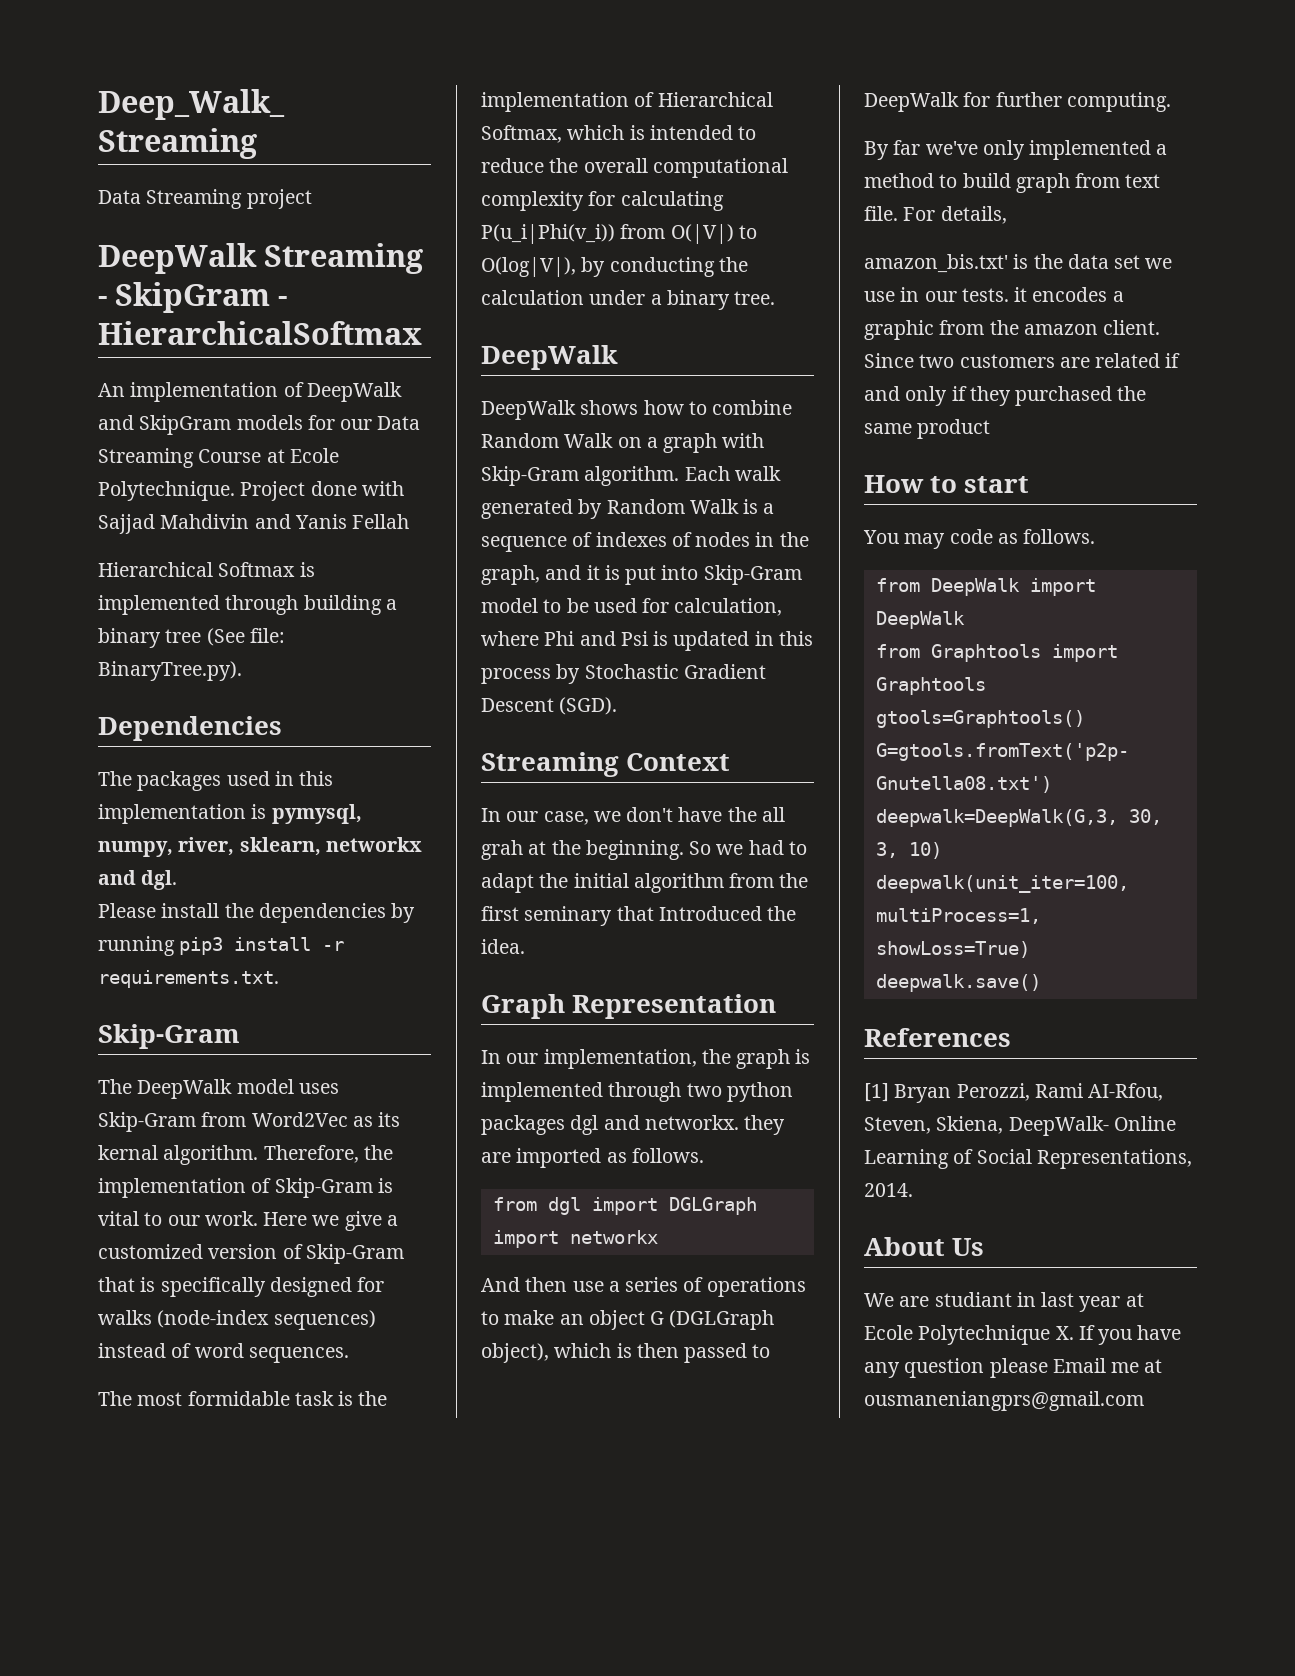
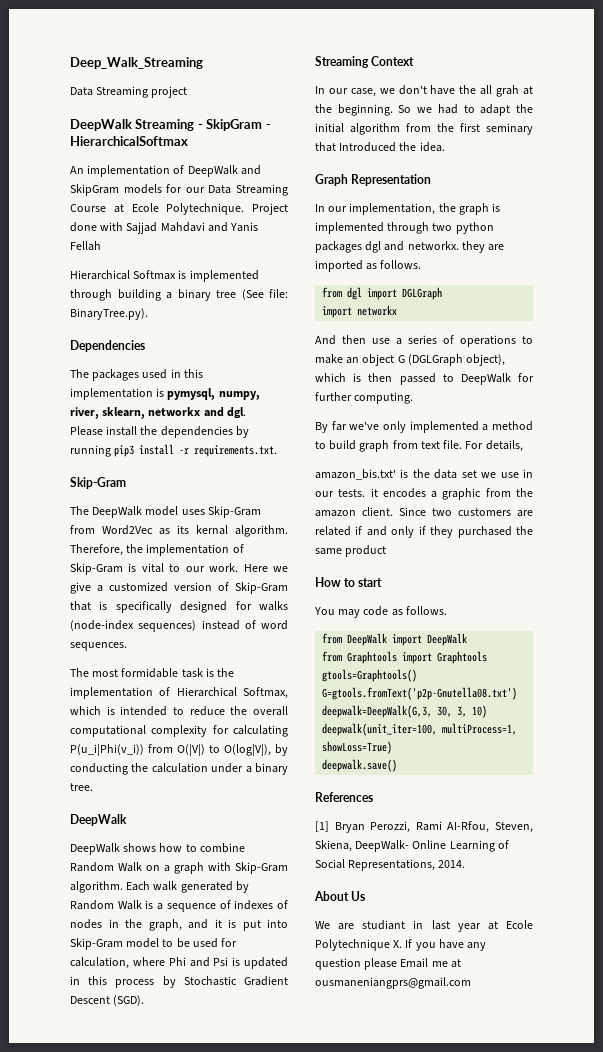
[160,514,250,529] Mahdivin -> [160,222,205,232] Mahdavi

